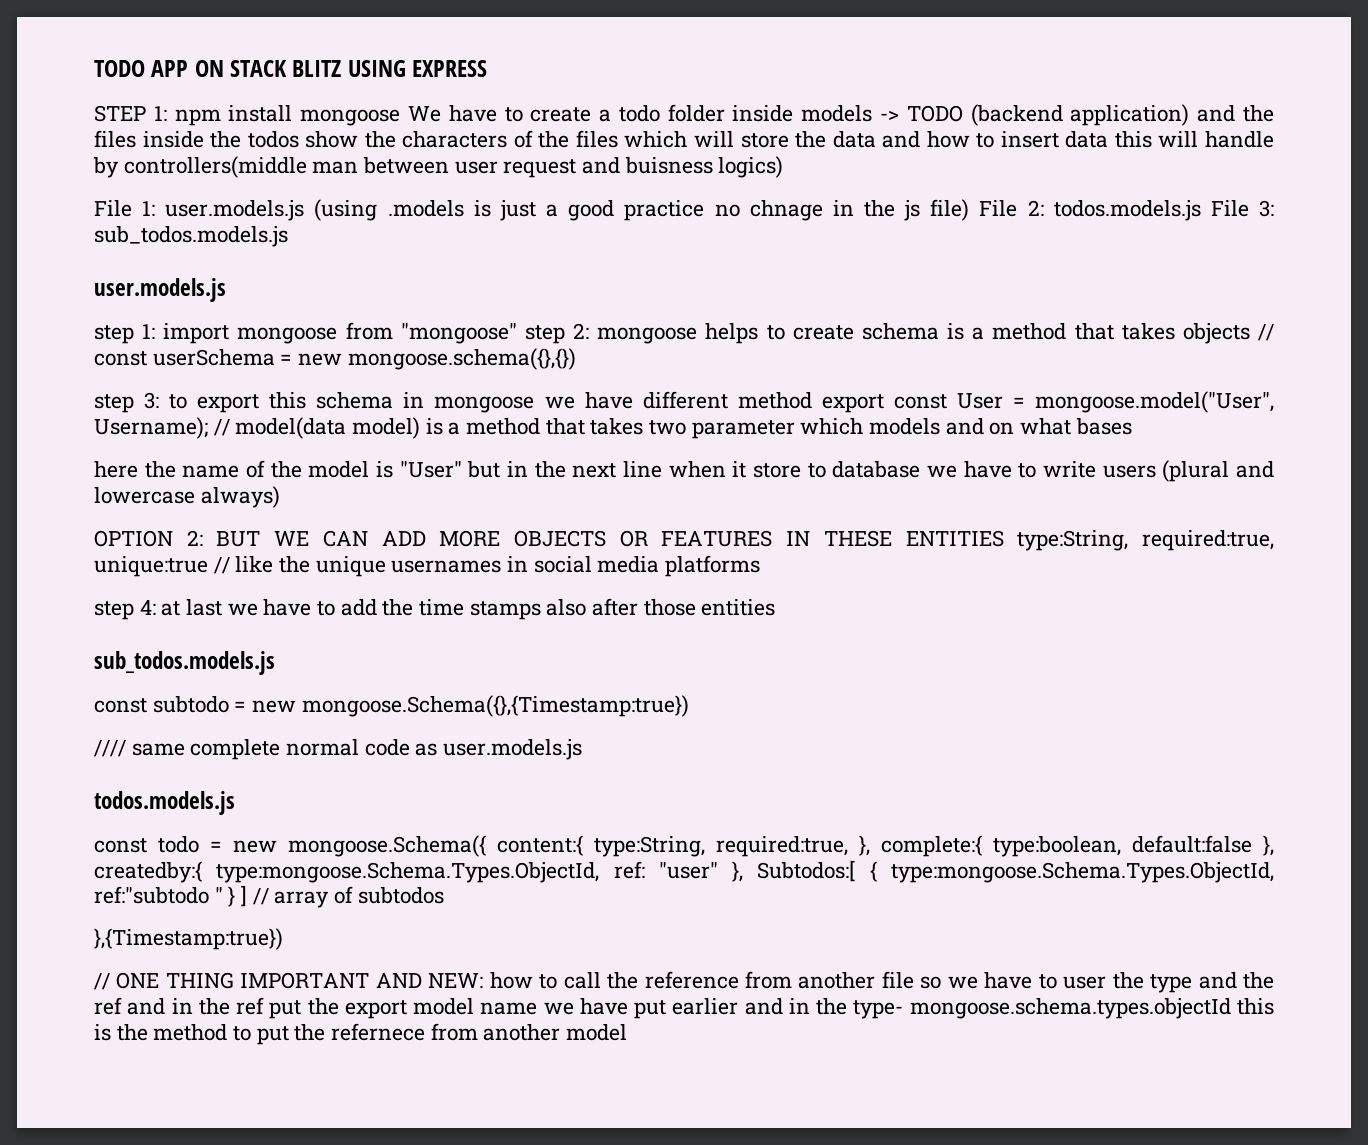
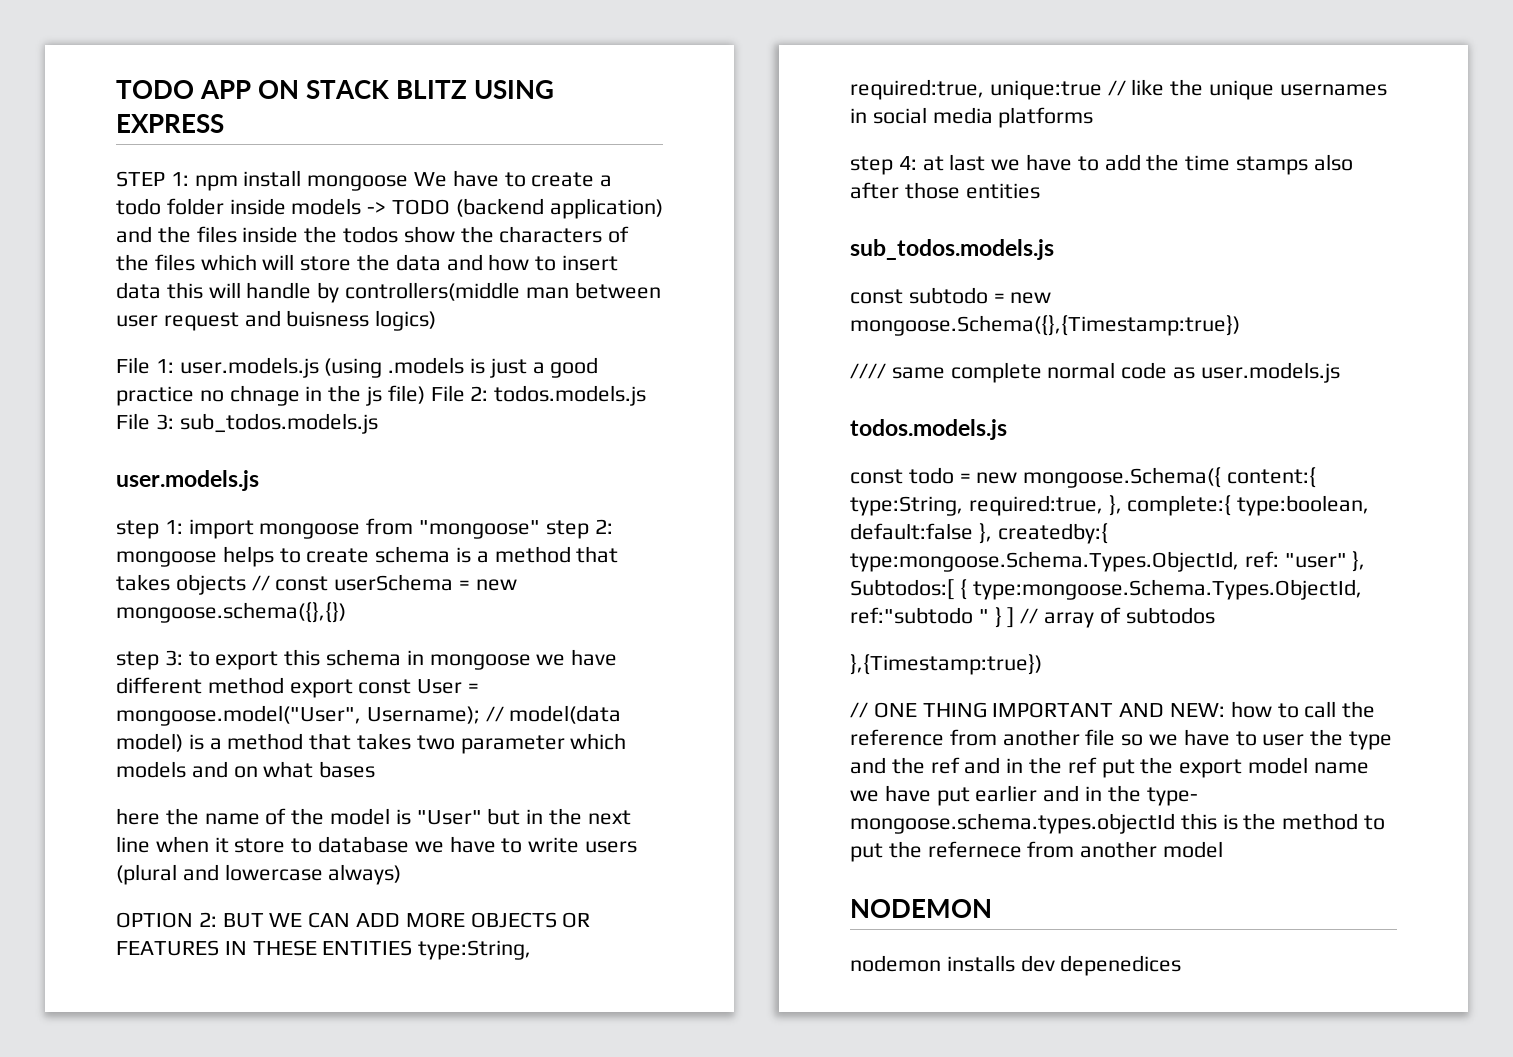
(628, 1032) none -> [850,899,992,918] [850,955,1182,976] // NODEMON // nodemon installs dev depenedices

